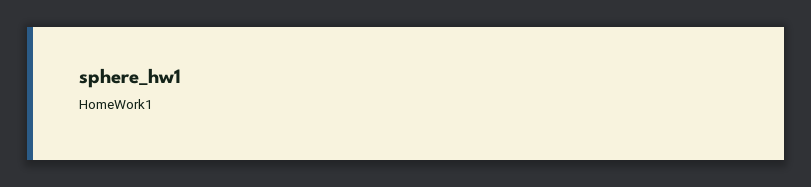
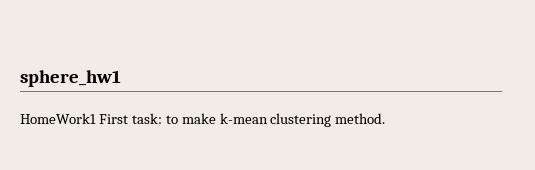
(153, 104) none -> [98,113,386,127] First task: to make k-mean clustering method.

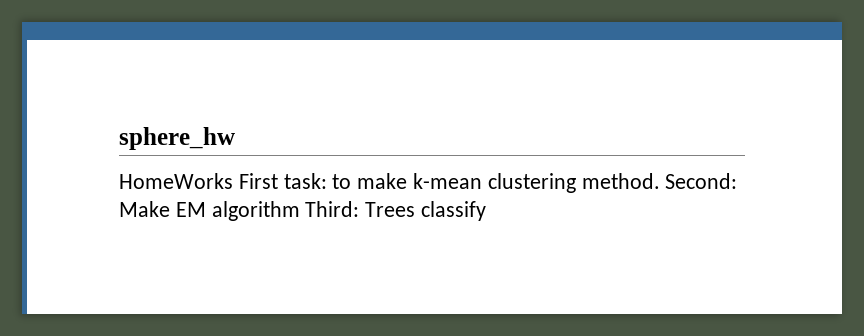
[20,70,121,87] [20,113,96,124] sphere_hw1 // HomeWork1 -> [119,127,235,150] [119,173,233,189] sphere_hw // HomeWorks
(386, 118) none -> [665,173,738,189] [119,201,487,221] Second: Make EM algorithm Third: Trees classify

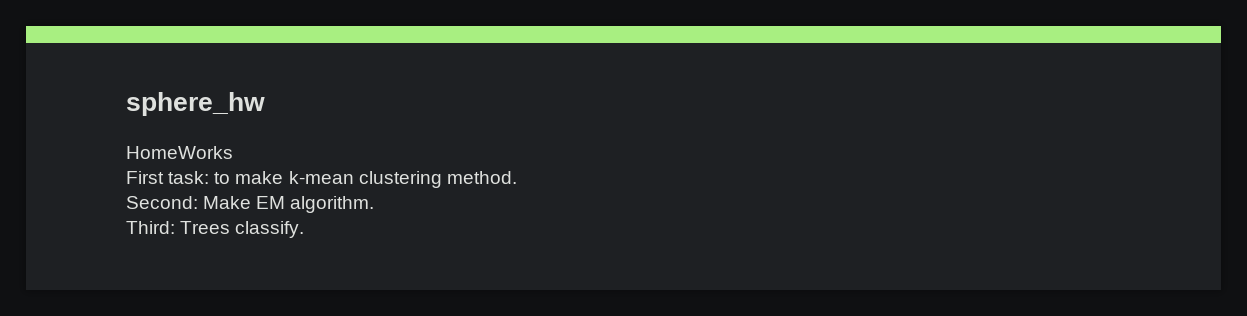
(233, 181) none -> (233, 152) //
(660, 181) none -> (517, 177) //
[211,201,300,221] algorithm -> [290,196,375,213] algorithm. //
[421,201,487,221] classify -> [235,221,305,238] classify.

